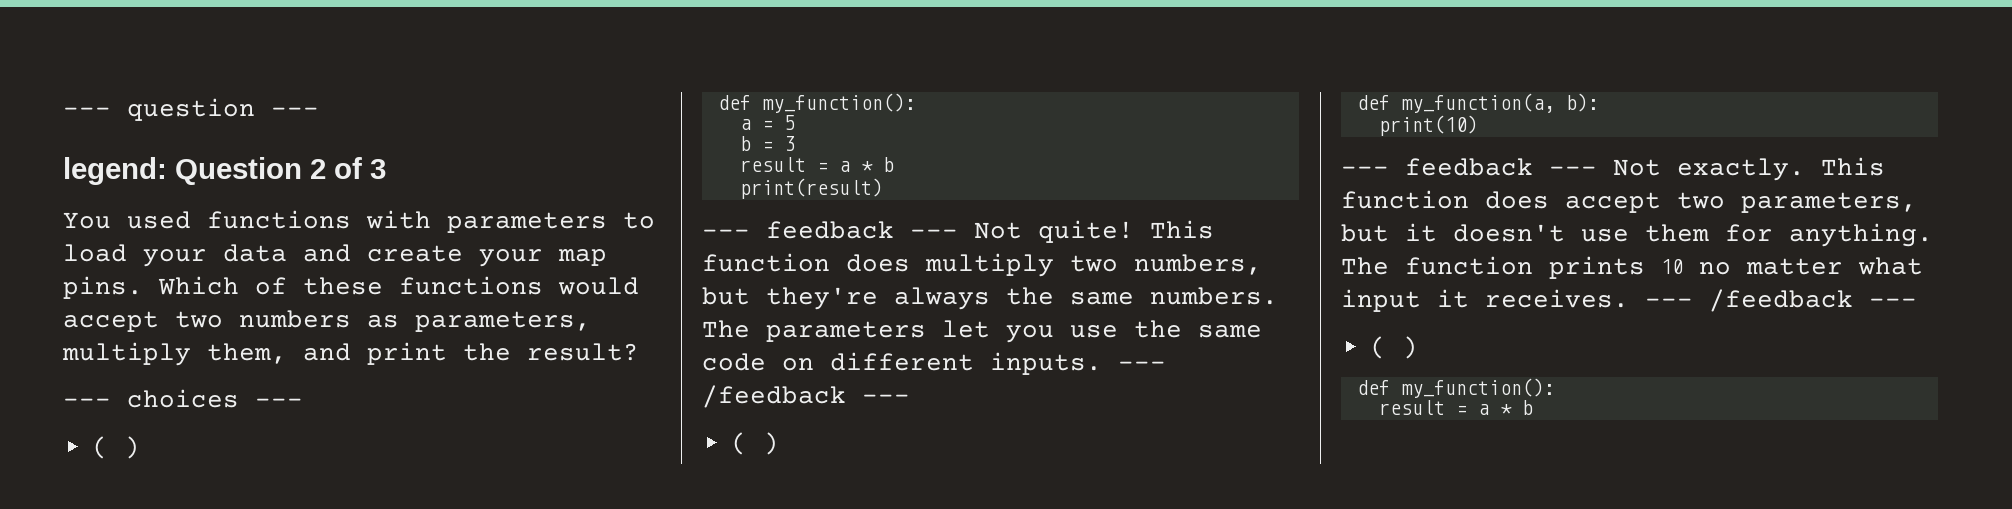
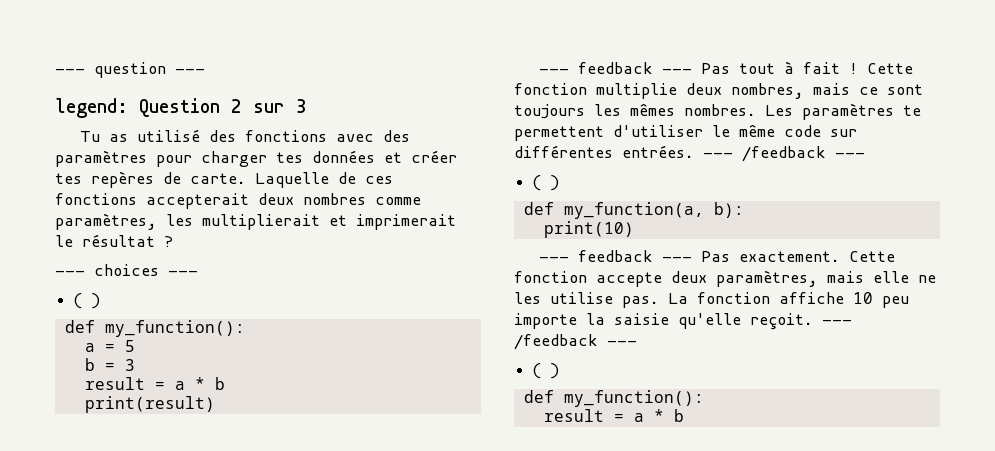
[334,157,386,179] [63,210,655,233] [63,244,607,267] [63,276,639,299] [63,310,591,332] [62,342,639,366] of 3 // You used functions with parameters to load your data and create your map pins. Which of these functions would accept two numbers as parameters, multiply them, and print the result? -> [253,99,306,113] [80,129,411,142] [55,150,457,167] [55,171,393,188] [55,193,421,209] [55,213,456,230] [55,234,173,247] sur 3 // Tu as utilisé des fonctions avec des paramètres pour charger tes données et créer tes repères de carte. Laquelle de ces fonctions accepterait deux nombres comme paramètres, les multiplierait et imprimerait le résultat ?
[974,220,1214,243] [702,253,1262,277] [702,287,1278,310] [702,320,1262,343] [702,352,1102,375] Not quite! This function does multiply two numbers, but they're always the same numbers. The parameters let you use the same code on different inputs. -> [701,61,914,74] [514,83,923,99] [514,103,921,120] [514,125,857,141] [514,145,694,158] Pas tout à fait ! Cette fonction multiplie deux nombres, mais ce sont toujours les mêmes nombres. Les paramètres te permettent d'utiliser le même code sur différentes entrées.
[1613,157,1885,181] [1341,190,1917,213] [1341,223,1933,247] [1341,256,1923,279] [1341,289,1629,312] Not exactly. This function does accept two parameters, but it doesn't use them for anything. The function prints 10 no matter what input it receives. -> [701,251,896,262] [514,270,936,287] [514,292,909,308] [514,313,813,330] Pas exactement. Cette fonction accepte deux paramètres, mais elle ne les utilise pas. La fonction affiche 10 peu importe la saisie qu'elle reçoit.

